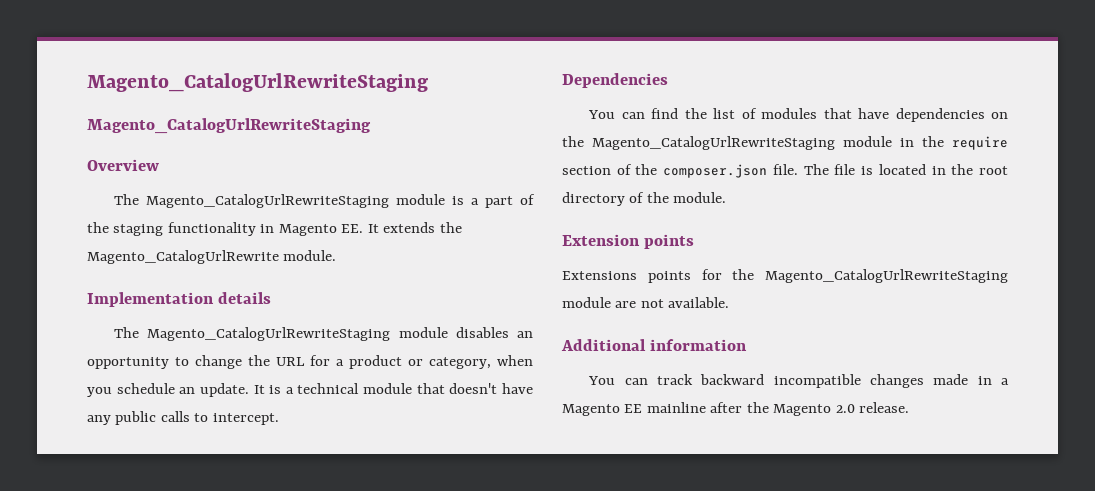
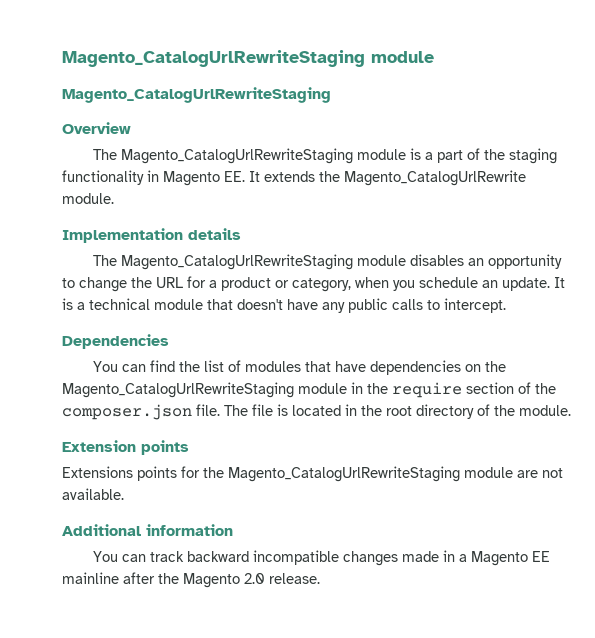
[87,73,428,92] Magento_CatalogUrlRewriteStaging -> [62,50,434,67] Magento_CatalogUrlRewriteStaging module

